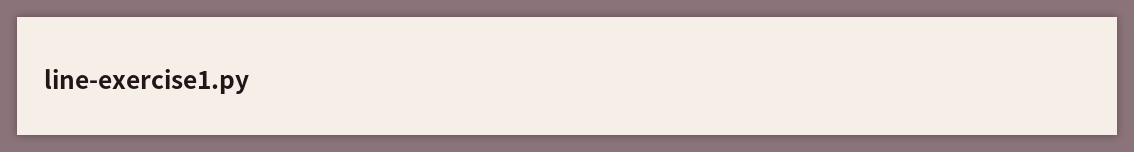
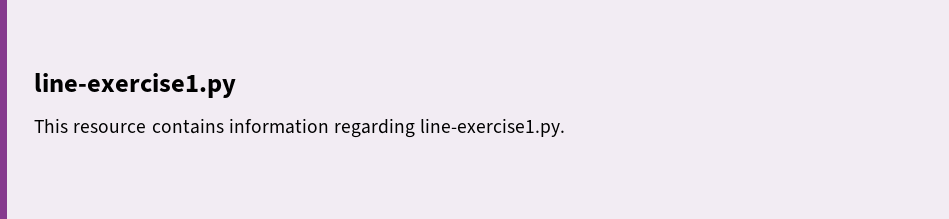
(249, 81) none -> [34,118,566,138] // This resource contains information regarding line-exercise1.py.

